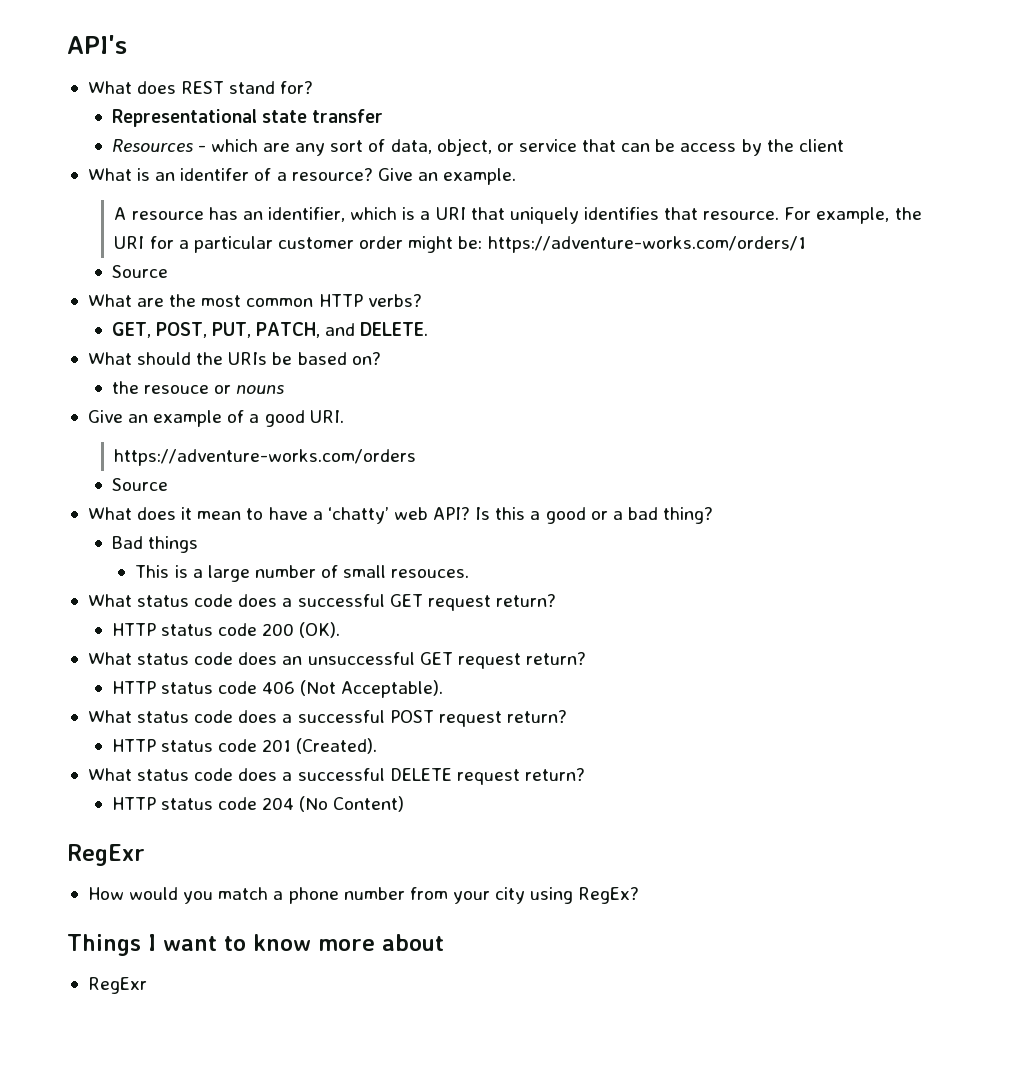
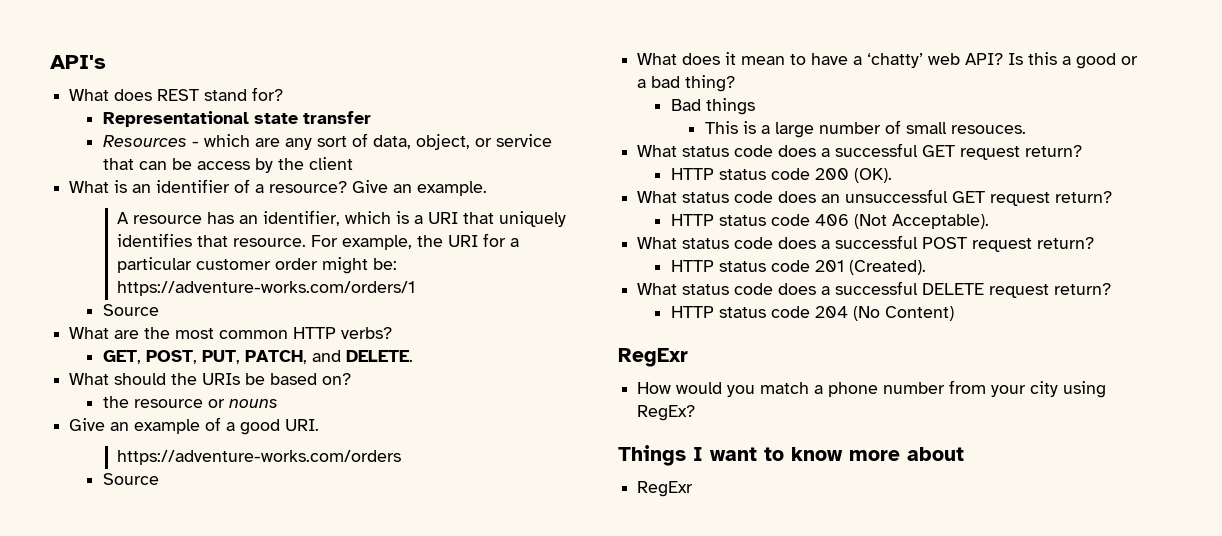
[180,168,250,181] identifer -> [156,179,231,193] identifier
[143,385,209,394] resouce -> [133,399,203,408] resource

